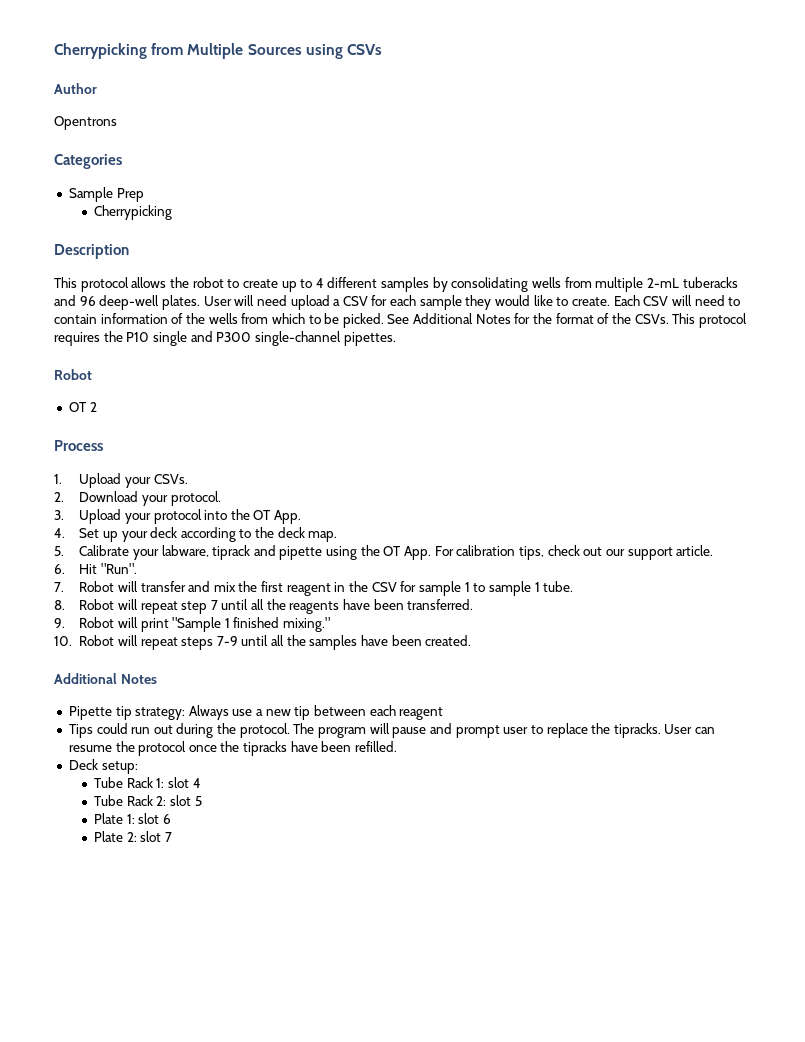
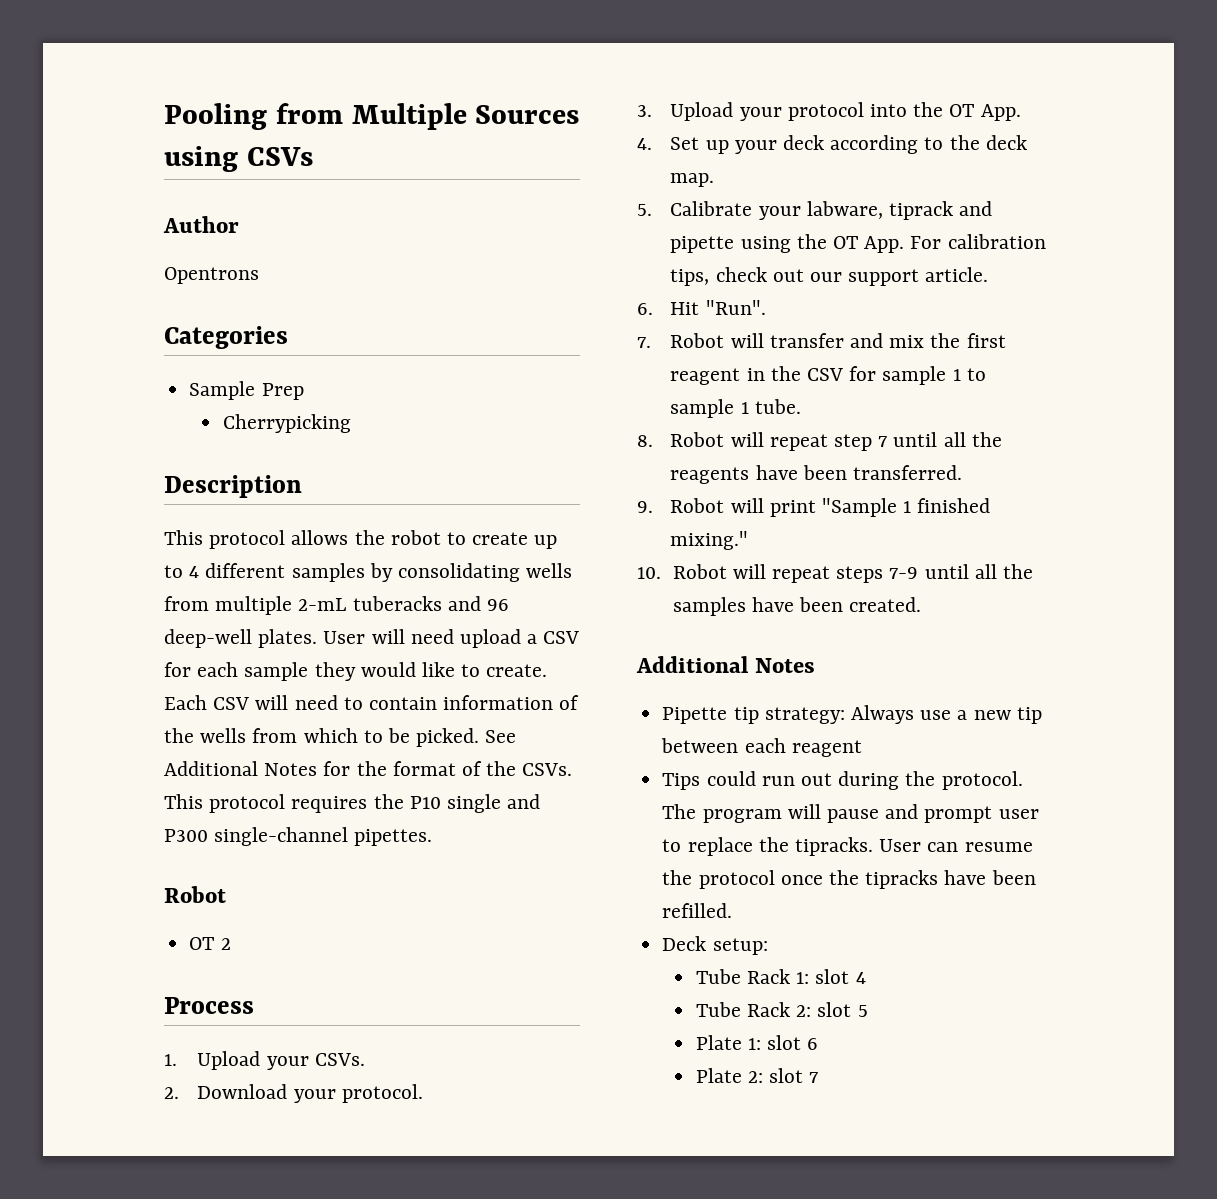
[54,43,147,59] Cherrypicking -> [164,103,267,130] Pooling

